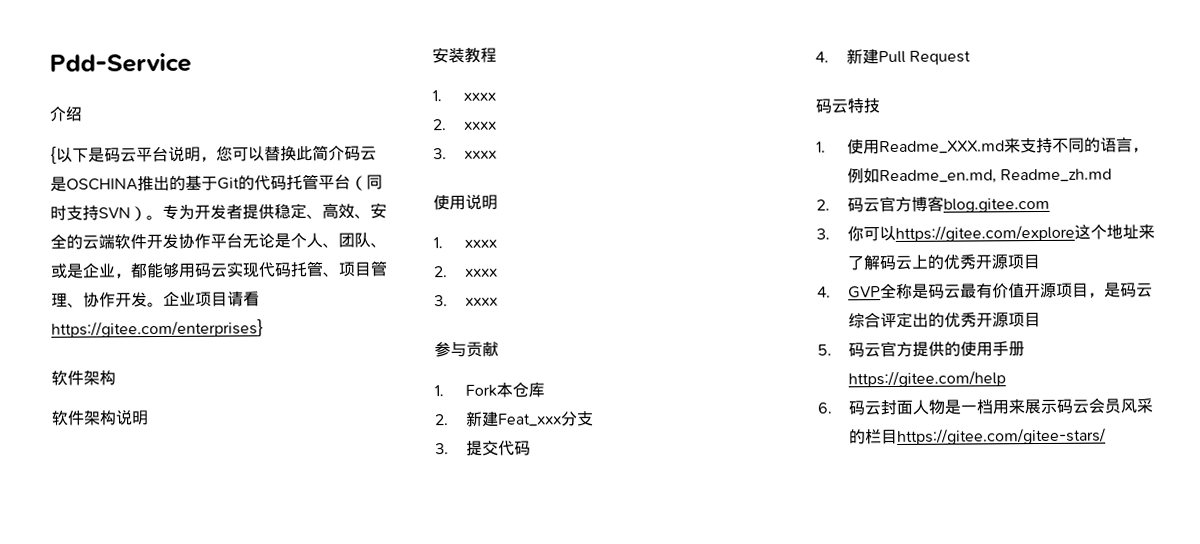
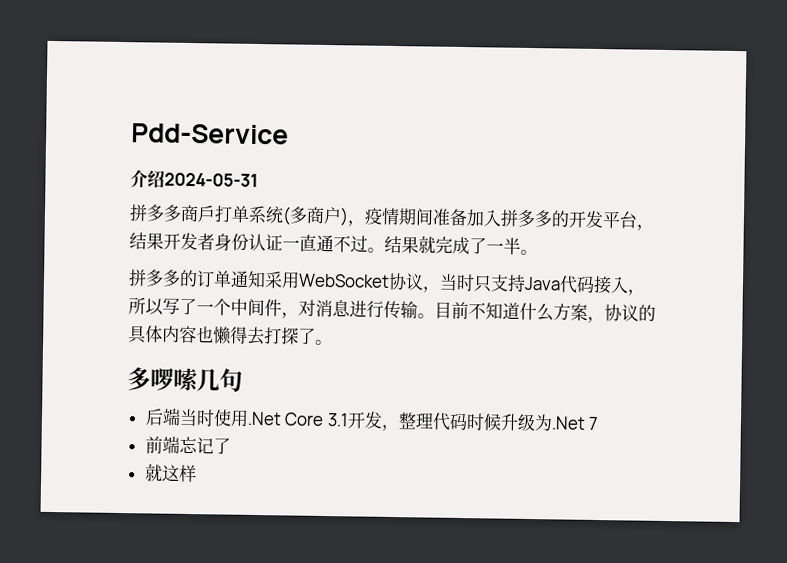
[50,144,377,164] [50,173,383,192] [50,202,387,222] [50,232,387,250] [50,260,388,279] [51,290,260,308] [51,319,264,338] [51,369,116,386] [51,409,149,426] [432,47,497,64] [432,90,496,102] [432,119,497,131] [433,148,497,160] [433,193,498,211] [433,237,497,249] [433,266,498,278] [434,295,498,307] [434,341,499,358] [434,382,545,398] [434,410,594,427] [435,440,531,456] [815,48,971,65] [815,98,880,114] [816,137,1149,155] [846,168,1112,185] [816,195,1050,213] [816,224,1155,242] [846,254,1040,271] [817,282,1153,299] [847,311,1041,329] [817,340,1025,358] [847,370,1006,388] [817,397,1153,416] [848,427,1106,445] // {以下是码云平台说明，您可以替换此简介码云是OSCHINA推出的基于Git的代码托管平台（同时支持SVN）。专为开发者提供稳定、高效、安全的云端软件开发协作平台无论是个人、团队、或是企业，都能够用码云实现代码托管、项目管理、协作开发。企业项目请看https://gitee.com/enterprises} // 软件架构 // 软件架构说明 // 安装教程 // 1. xxxx // 2. xxxx // 3. xxxx // 使用说明 // 1. xxxx // 2. xxxx // 3. xxxx // 参与贡献 // 1. Fork本仓库 // 2.新建Feat_xxx分支 // 3.提交代码 // 4.新建Pull Request // 码云特技 // 1.使用Readme_XXX.md来支持不同的语言，例如Readme_en.md, Readme_zh.md // 2.码云官方博客blog.gitee.com // 3.你可以https://gitee.com/explore这个地址来了解码云上的优秀开源项目 // 4. GVP全称是码云最有价值开源项目，是码云综合评定出的优秀开源项目 // 5.码云官方提供的使用手册https://gitee.com/help // 6.码云封面人物是一档用来展示码云会员风采的栏目https://gitee.com/gitee-stars/ -> [164,172,258,187] [129,204,654,231] [129,232,538,256] [128,269,645,296] [128,297,656,324] [128,325,333,346] [127,367,243,393] [144,407,600,432] [144,435,231,455] [144,463,197,483] 2024-05-31 // 拼多多商戶打单系统(多商户)，疫情期间准备加入拼多多的开发平台，结果开发者身份认证一直通不过。结果就完成了一半。 // 拼多多的订单通知采用WebSocket协议，当时只支持Java代码接入，所以写了一个中间件，对消息进行传输。目前不知道什么方案，协议的具体内容也懒得去打探了。 // 多啰嗦几句 // 后端当时使用.Net Core 3.1开发，整理代码时候升级为.Net 7 // 前端忘记了 // 就这样

